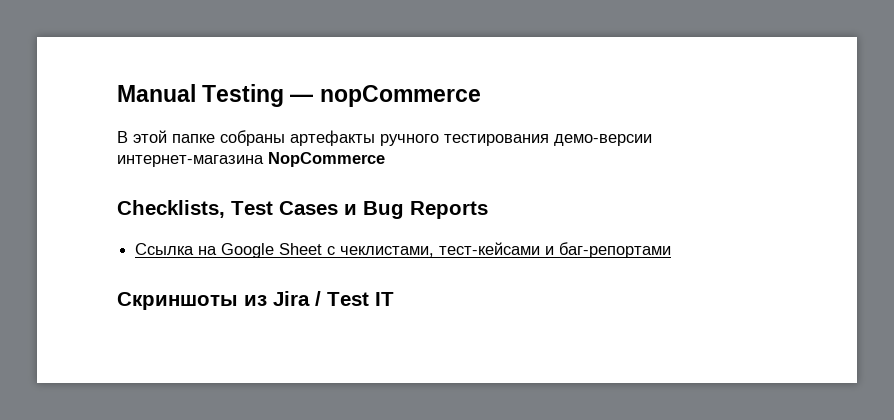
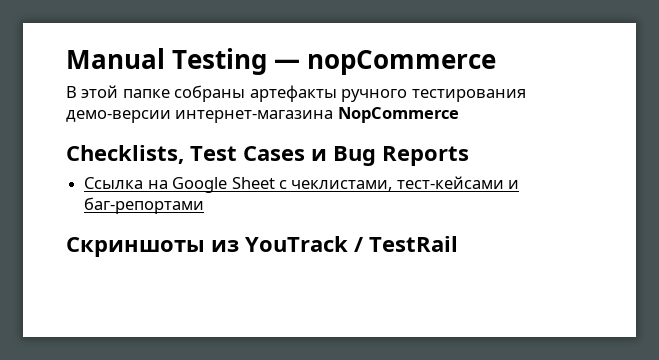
[273,291,394,306] Jira / Test IT -> [245,236,458,252] YouTrack / TestRail

